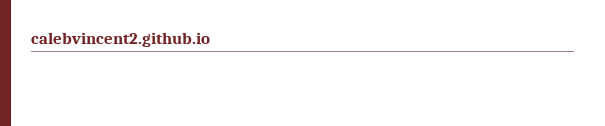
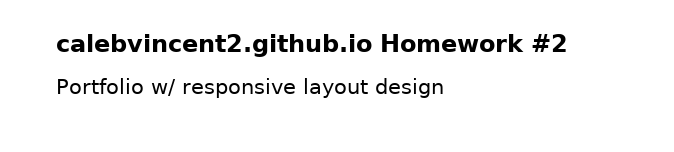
(210, 39) none -> [380,34,568,52] [56,78,444,98] Homework #2 // Portfolio w/ responsive layout design

